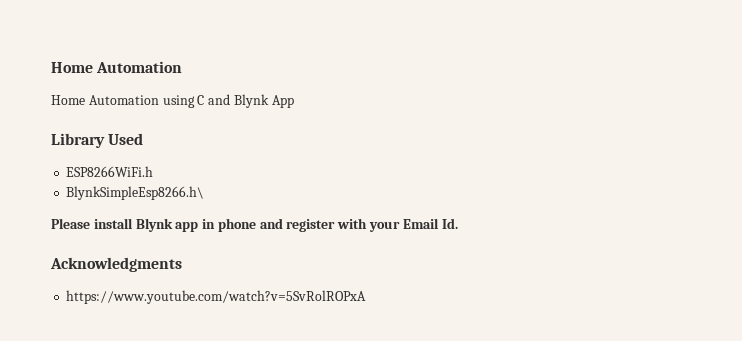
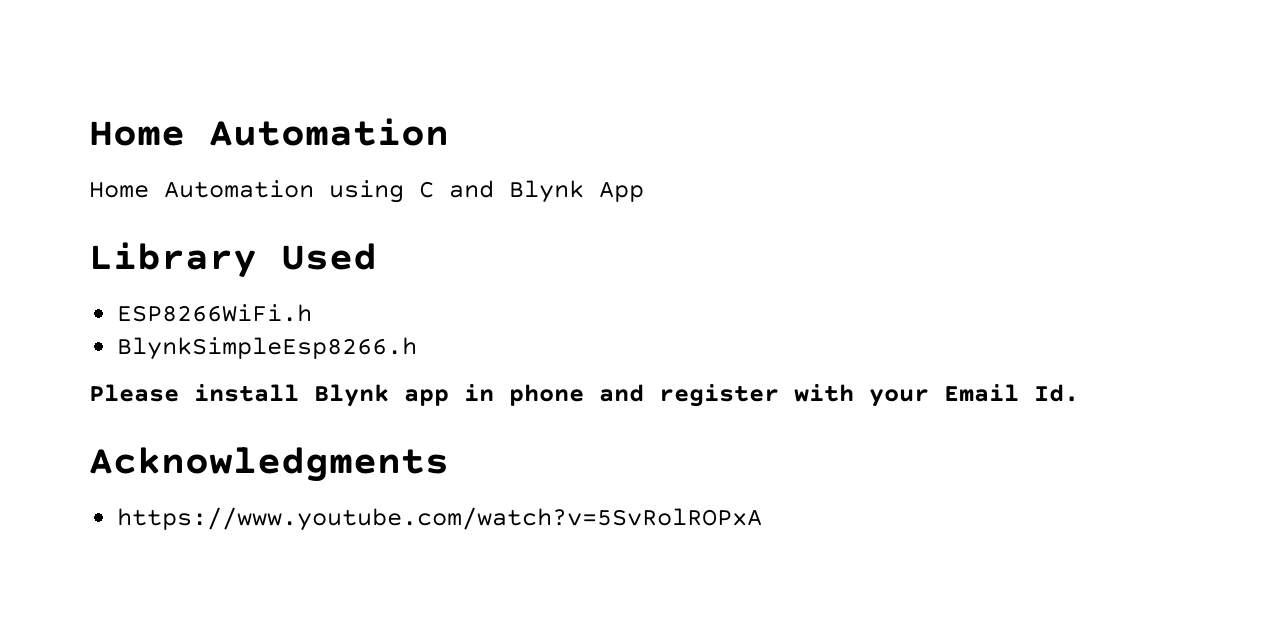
[66,186,205,200] BlynkSimpleEsp8266.h\ -> [117,337,418,360] BlynkSimpleEsp8266.h

